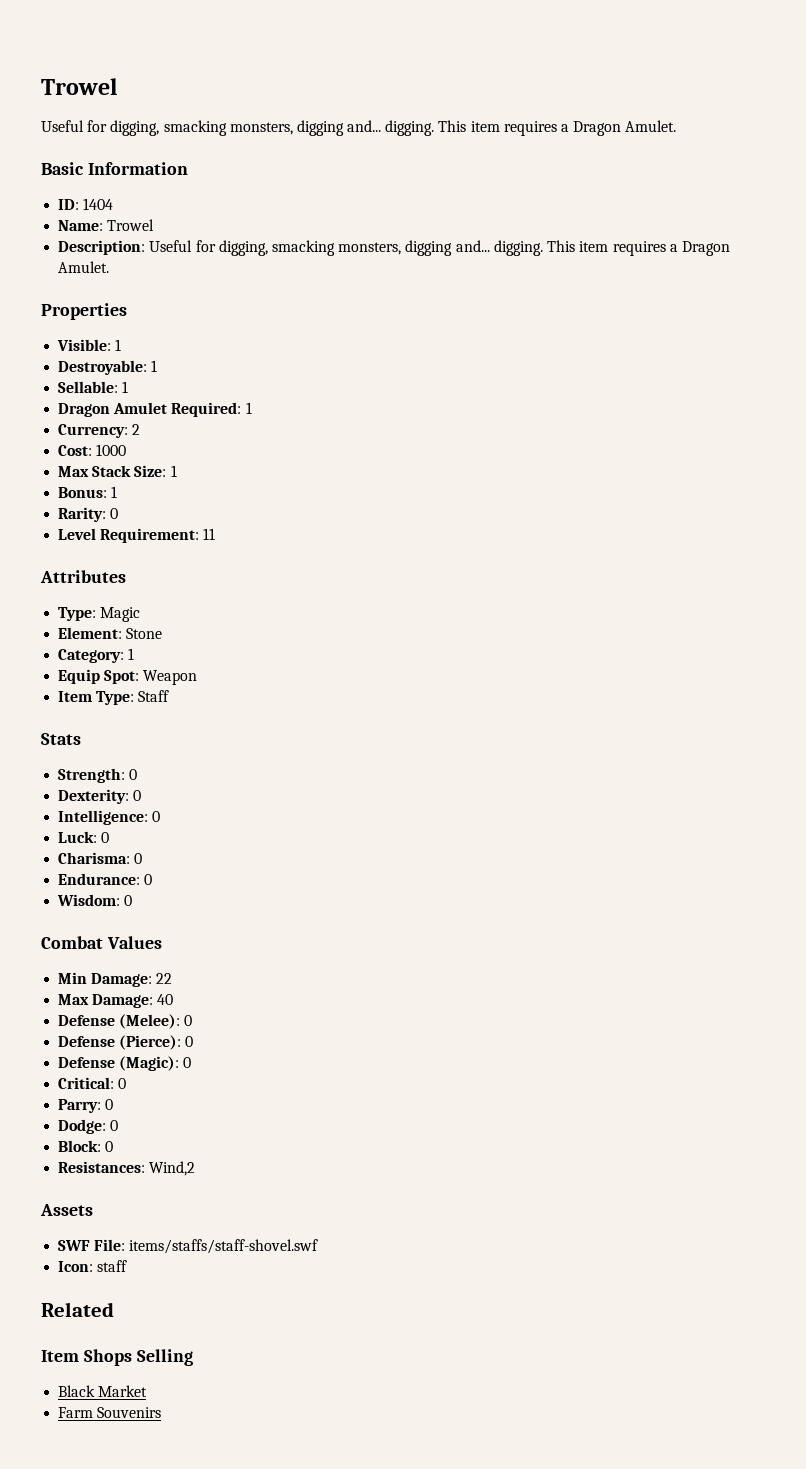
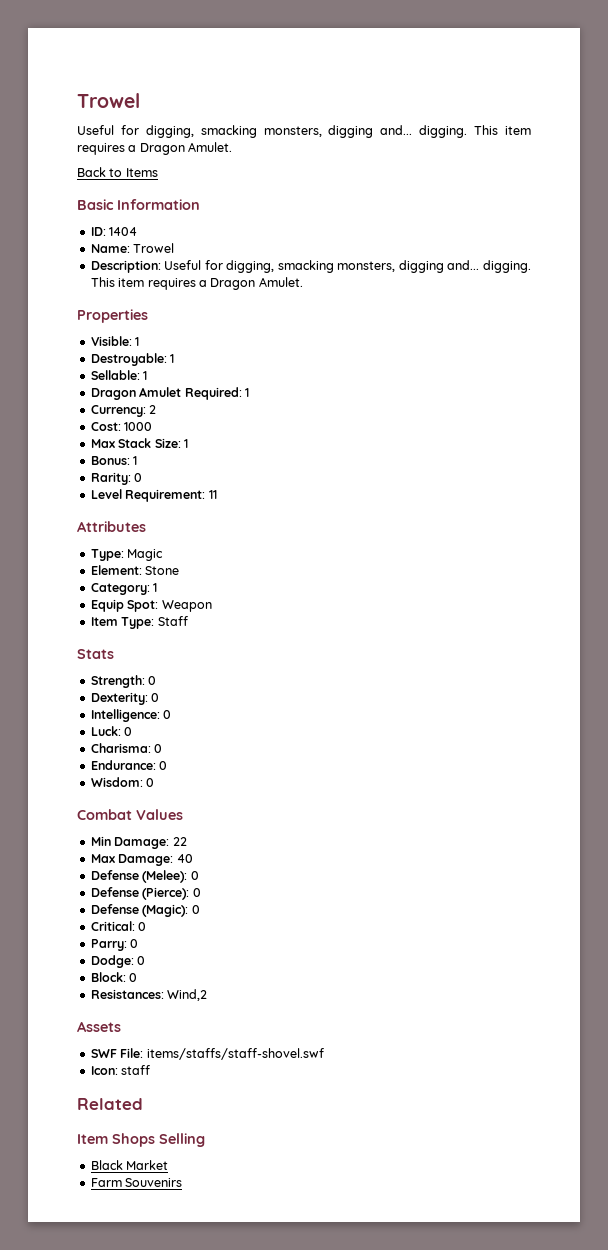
(677, 126) none -> [77,167,158,177] // Back to Items

